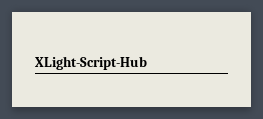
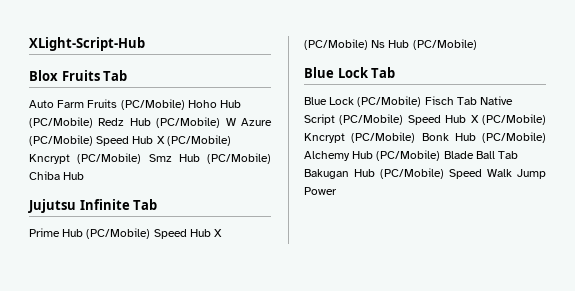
(147, 63) none -> [29,70,128,81] [29,99,242,110] [29,117,272,128] [29,135,231,146] [29,153,271,164] [29,171,85,180] [28,199,158,213] [29,228,223,239] [304,39,477,50] [304,67,396,78] [304,96,514,107] [304,114,546,125] [304,132,546,143] [304,150,519,161] [304,168,546,179] [304,187,337,195] // Blox Fruits Tab // Auto Farm Fruits (PC/Mobile) Hoho Hub (PC/Mobile) Redz Hub (PC/Mobile) W Azure (PC/Mobile) Speed Hub X (PC/Mobile) Kncrypt (PC/Mobile) Smz Hub (PC/Mobile) Chiba Hub // Jujutsu Infinite Tab // Prime Hub (PC/Mobile) Speed Hub X (PC/Mobile) Ns Hub (PC/Mobile) // Blue Lock Tab // Blue Lock (PC/Mobile) Fisch Tab Native Script (PC/Mobile) Speed Hub X (PC/Mobile) Kncrypt (PC/Mobile) Bonk Hub (PC/Mobile) Alchemy Hub (PC/Mobile) Blade Ball Tab Bakugan Hub (PC/Mobile) Speed Walk Jump Power

